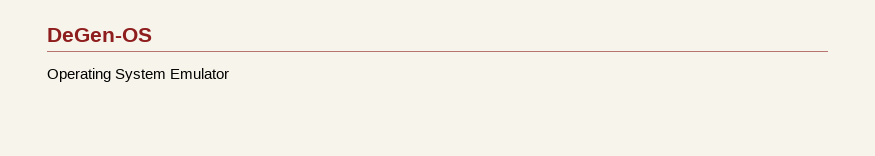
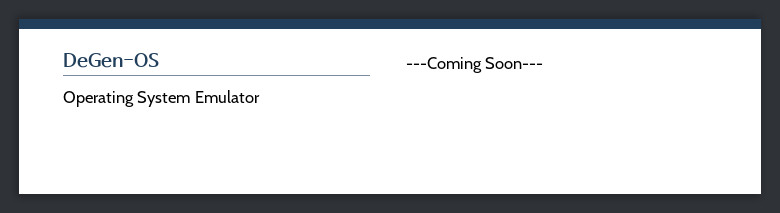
(230, 73) none -> [406,57,544,73] // ---Coming Soon---

